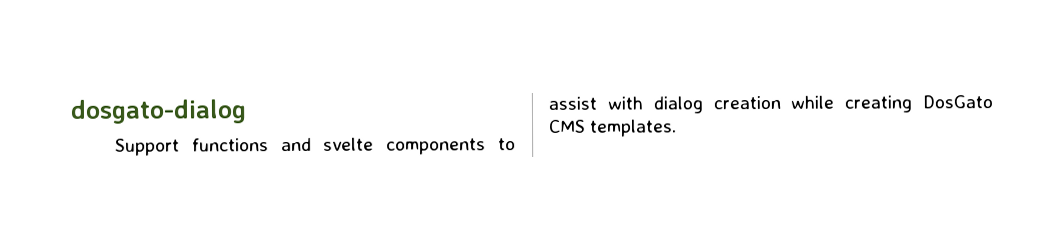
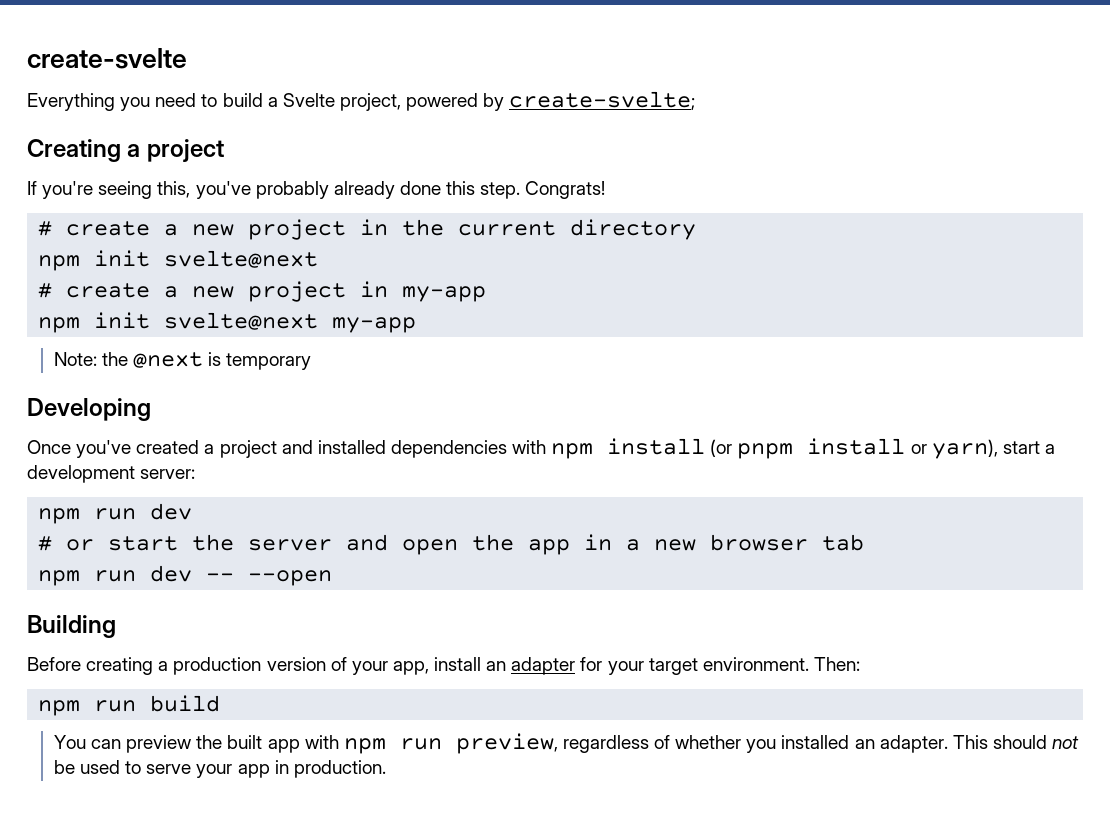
[70,99,247,124] [115,137,516,156] [548,95,993,114] [549,119,678,137] dosgato-dialog // Support functions and svelte components to assist with dialog creation while creating DosGato CMS templates. -> [27,48,187,69] [27,91,696,111] [27,139,224,162] [27,181,606,199] [38,219,697,240] [38,250,319,271] [38,281,487,302] [38,312,417,333] [53,352,312,370] [27,398,151,421] [27,438,1055,459] [27,465,196,483] [38,503,193,524] [38,534,865,555] [38,565,333,586] [27,615,116,638] [27,657,860,675] [38,695,221,716] [53,733,1080,754] [53,760,386,778] create-svelte // Everything you need to build a Svelte project, powered by create-svelte; // Creating a project // If you're seeing this, you've probably already done this step. Congrats! // # create a new project in the current directory // npm init svelte@next // # create a new project in my-app // npm init svelte@next my-app // Note: the @next is temporary // Developing // Once you've created a project and installed dependencies with npm install (or pnpm install or yarn), start a development server: // npm run dev // # or start the server and open the app in a new browser tab // npm run dev -- --open // Building // Before creating a production version of your app, install an adapter for your target environment. Then: // npm run build // You can preview the built app with npm run preview, regardless of whether you installed an adapter. This should not be used to serve your app in production.

